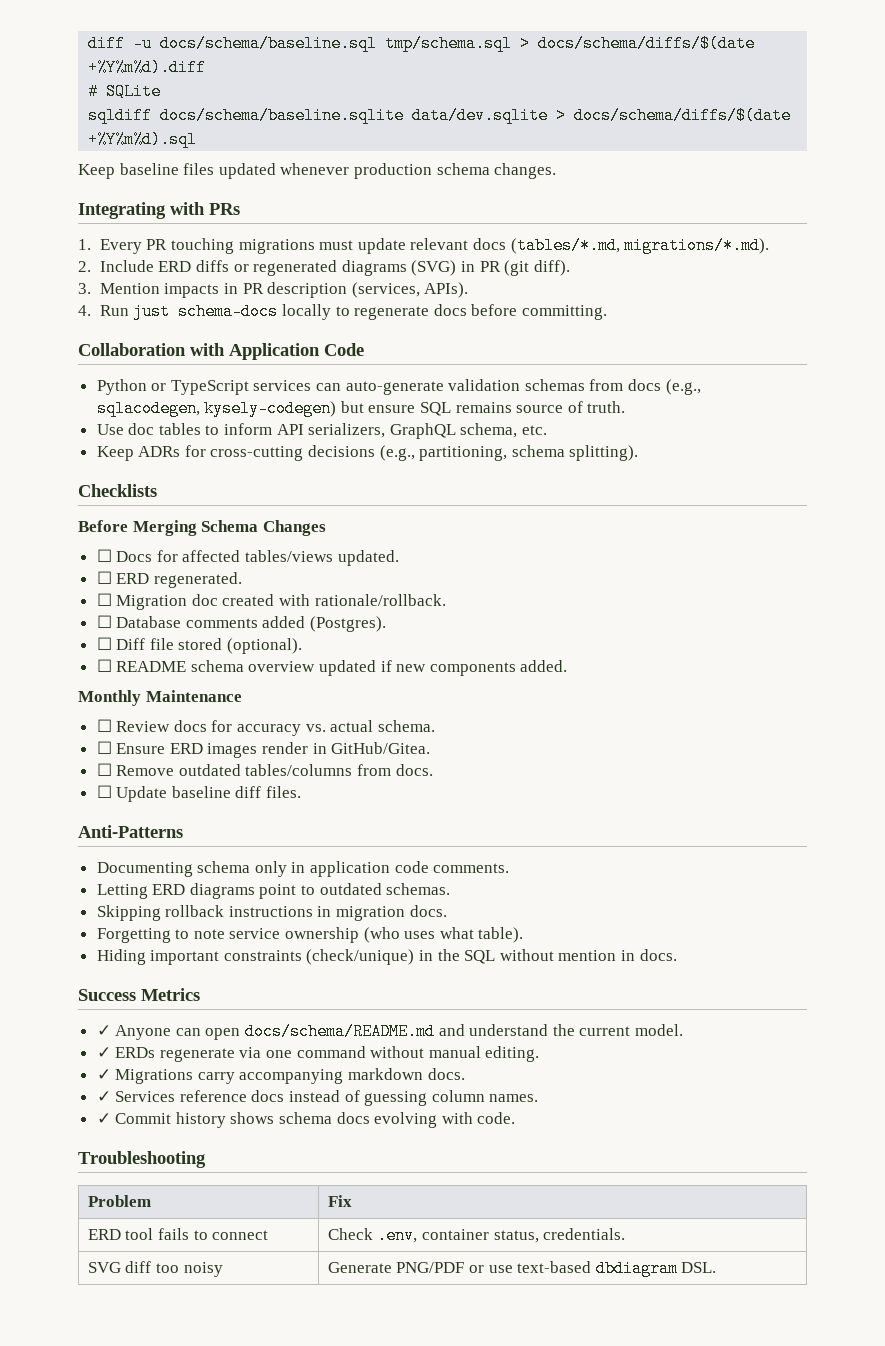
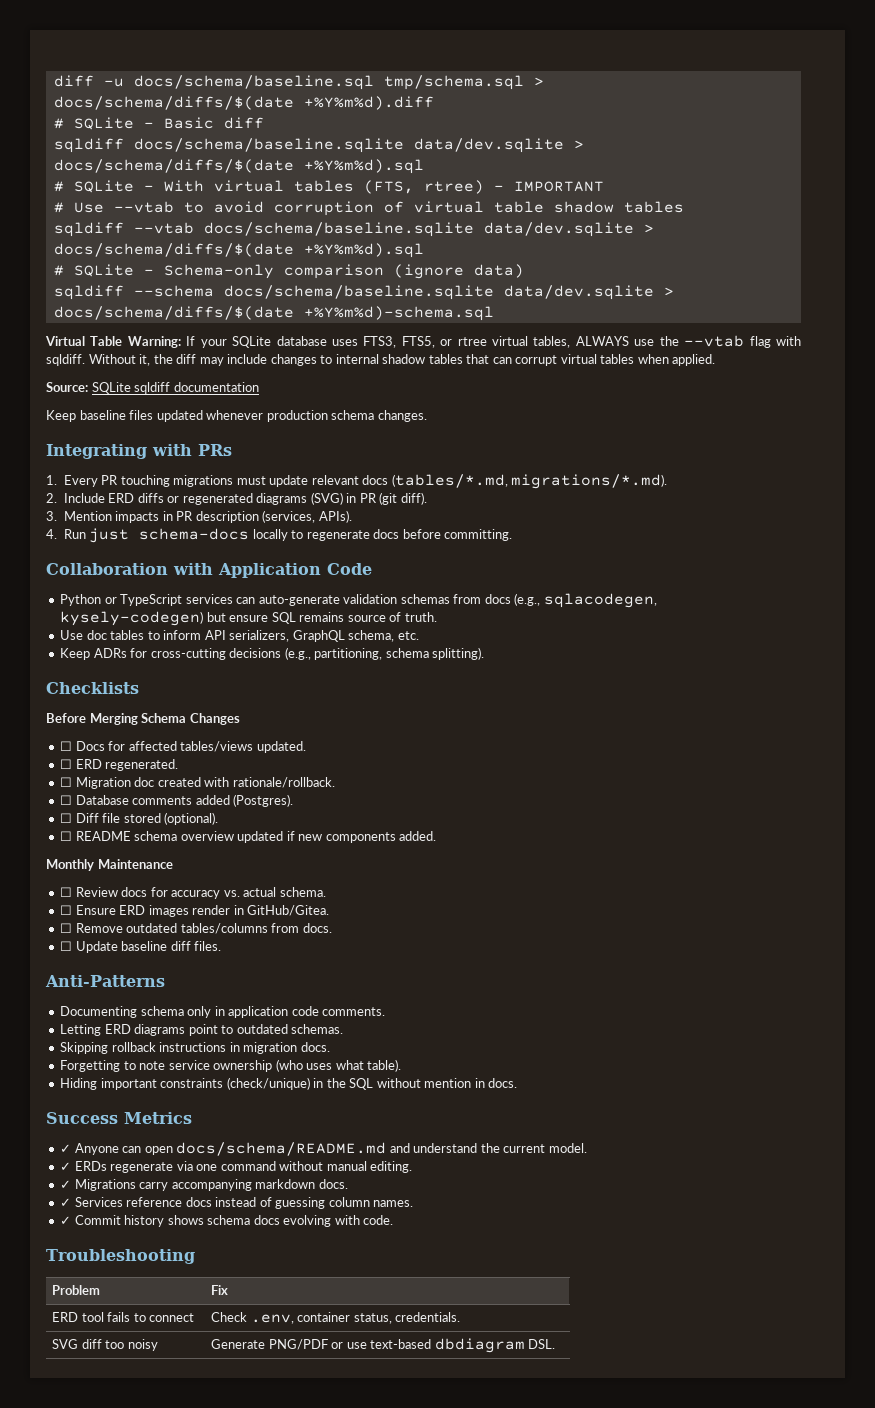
(162, 91) none -> [143,117,264,129] - Basic diff
(198, 139) none -> [53,180,604,194] [53,201,684,216] [53,222,654,237] [53,243,424,258] [53,264,524,279] [53,285,674,300] [53,306,494,321] [45,335,802,348] [46,354,716,366] [46,382,259,394] // # SQLite - With virtual tables (FTS, rtree) - IMPORTANT // # Use --vtab to avoid corruption of virtual table shadow tables // sqldiff --vtab docs/schema/baseline.sqlite data/dev.sqlite > docs/schema/diffs/$(date +%Y%m%d).sql // # SQLite - Schema-only comparison (ignore data) // sqldiff --schema docs/schema/baseline.sqlite data/dev.sqlite > docs/schema/diffs/$(date +%Y%m%d)-schema.sql // Virtual Table Warning: If your SQLite database uses FTS3, FTS5, or rtree virtual tables, ALWAYS use the --vtab flag with sqldiff. Without it, the diff may include changes to internal shadow tables that can corrupt virtual tables when applied. // Source: SQLite sqldiff documentation

